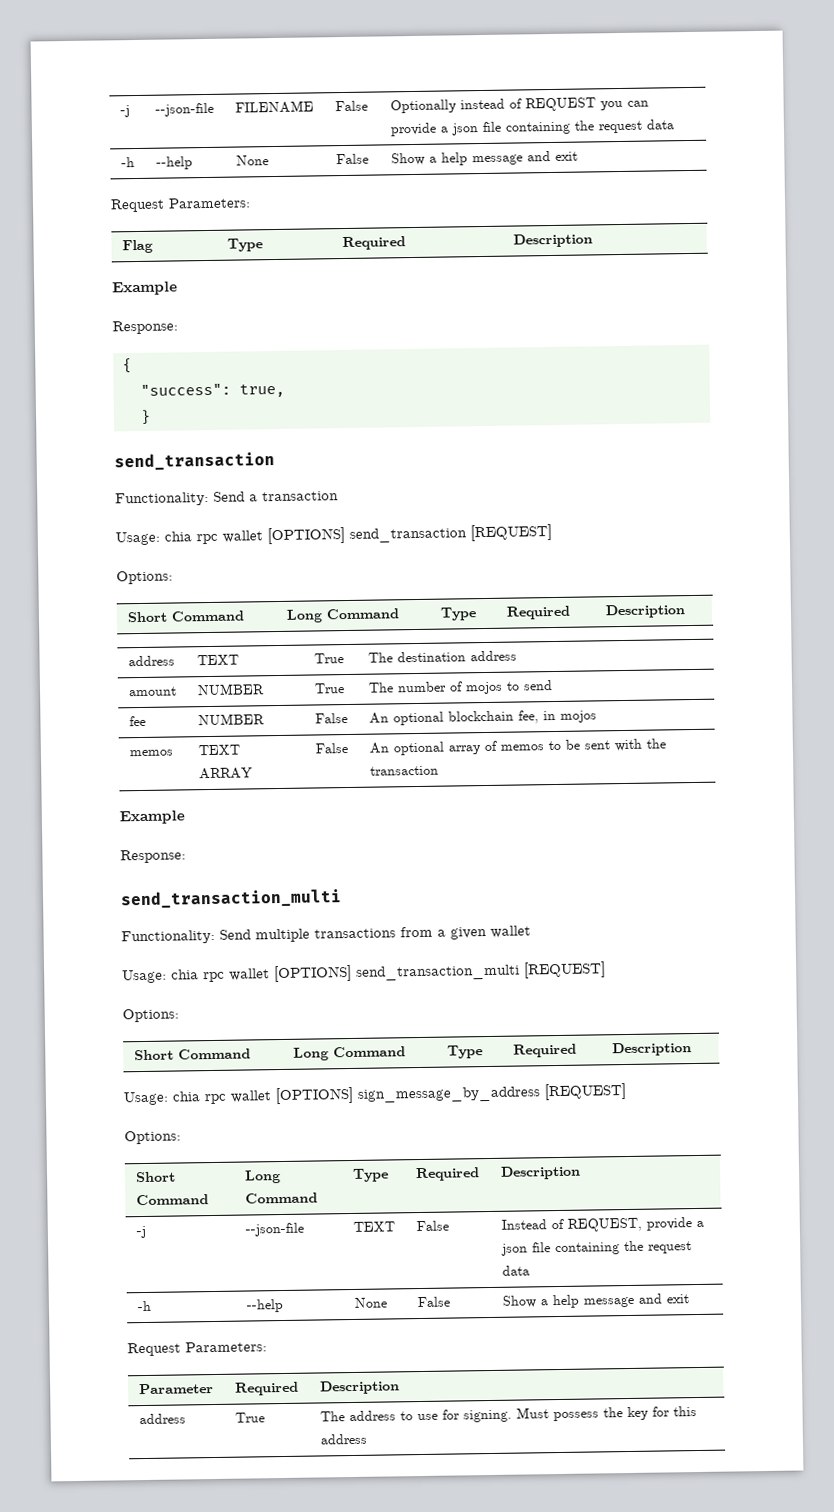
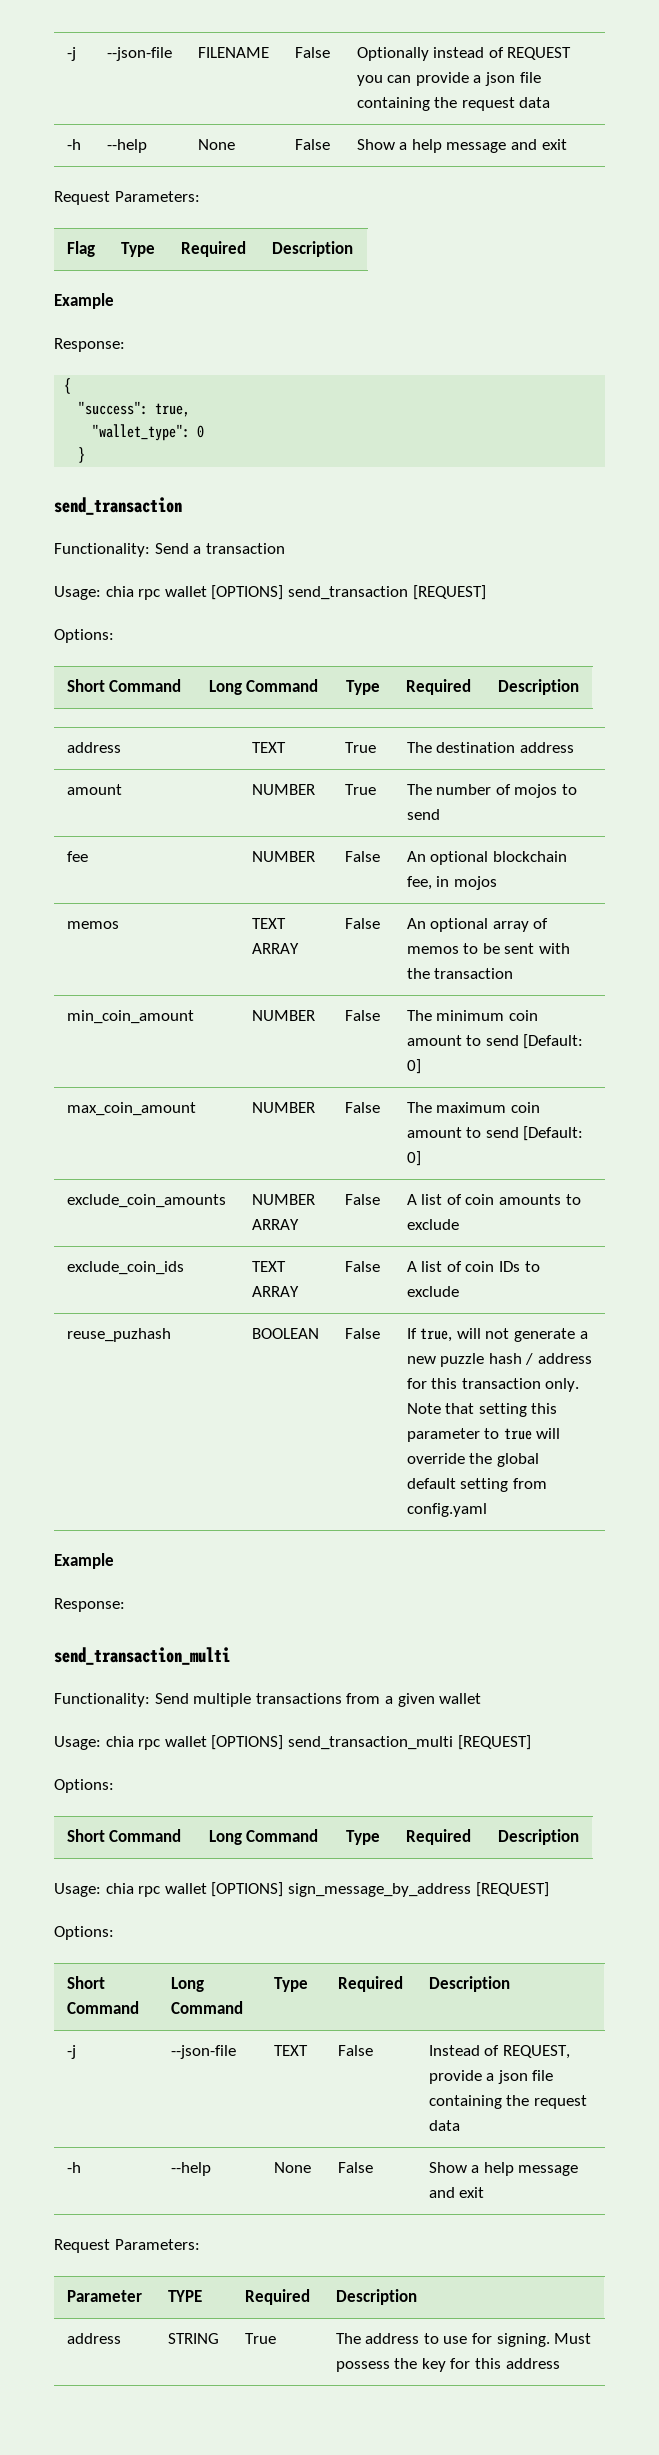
(285, 390) none -> [92,424,205,441] // "wallet_type": 0
(439, 770) none -> [66,1010,194,1024] [251,1010,315,1021] [344,1010,380,1021] [406,1010,538,1021] [406,1034,584,1049] [406,1059,421,1074] [66,1102,196,1116] [251,1102,315,1113] [344,1102,380,1113] [406,1102,540,1113] [406,1126,584,1141] [406,1151,421,1166] [66,1194,226,1208] [251,1194,315,1205] [251,1219,299,1230] [344,1194,380,1205] [406,1194,581,1205] [406,1219,459,1230] [66,1261,184,1275] [251,1261,286,1272] [251,1286,299,1297] [344,1261,380,1272] [406,1261,540,1272] [406,1286,459,1297] [66,1328,171,1342] [251,1328,319,1339] [344,1328,380,1339] [406,1328,588,1342] [406,1353,593,1367] [406,1378,580,1392] [406,1403,558,1417] [406,1428,561,1442] [406,1453,539,1467] [406,1478,547,1492] [406,1503,487,1517] // min_coin_amount | NUMBER | False | The minimum coin amount to send [Default: 0] // max_coin_amount | NUMBER | False | The maximum coin amount to send [Default: 0] // exclude_coin_amounts | NUMBER ARRAY | False | A list of coin amounts to exclude // exclude_coin_ids | TEXT ARRAY | False | A list of coin IDs to exclude // reuse_puzhash | BOOLEAN | False | If true, will not generate a new puzzle hash / address for this transaction only. Note that setting this parameter to true will override the global default setting from config.yaml
[234,1381,299,1396] [319,1380,400,1395] [138,1413,186,1425] | Required | Description // address -> [167,2290,202,2302] [244,2289,310,2305] [335,2289,417,2305] [66,2333,121,2344] [167,2333,219,2344] | TYPE | Required | Description // address | STRING

